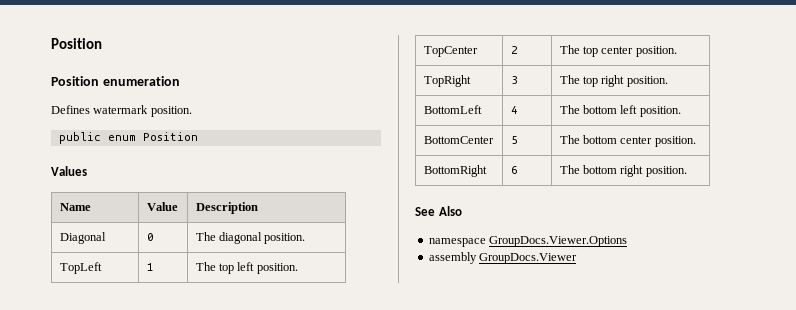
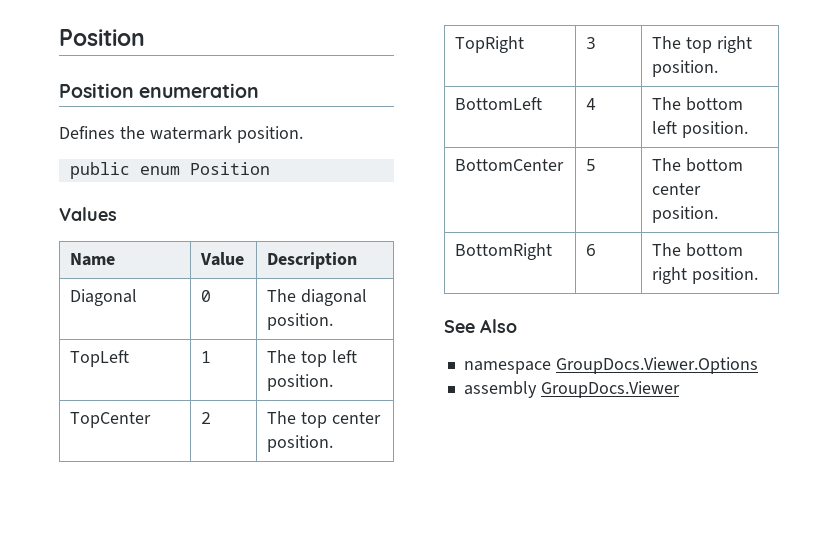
(90, 109) none -> [119,126,145,139] the

